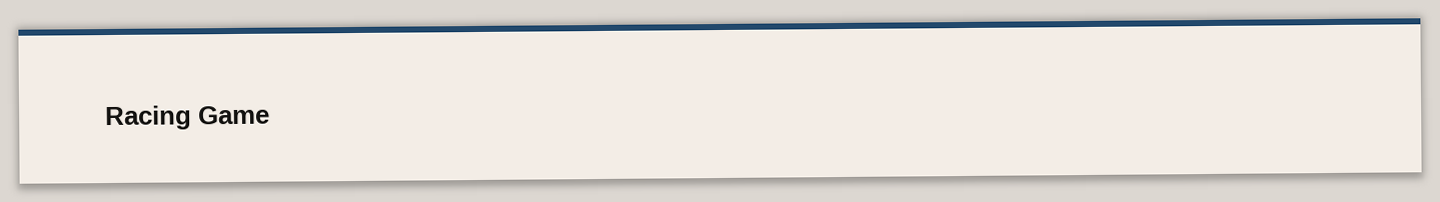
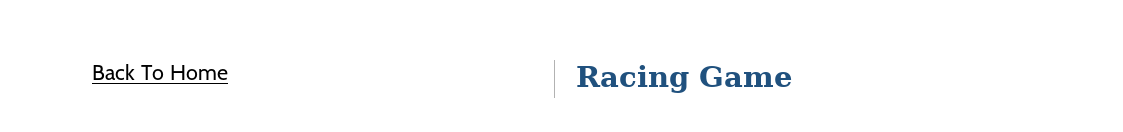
(105, 118) none -> [92,64,228,80] Back To Home //

